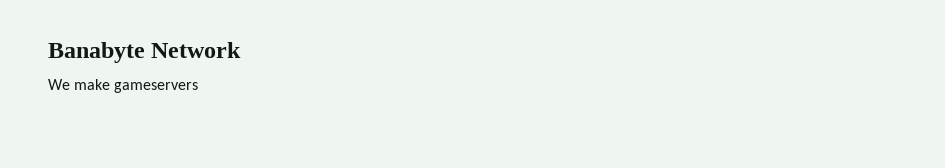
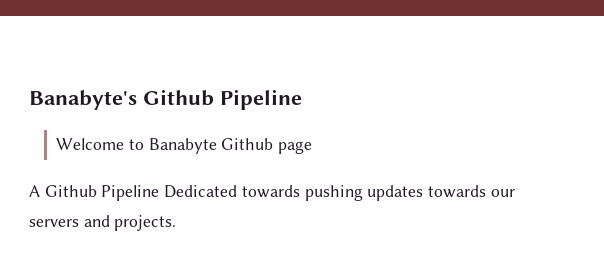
[48,42,242,63] [48,79,199,93] Banabyte Network // We make gameservers -> [29,89,302,110] [56,138,313,154] [29,185,515,201] [29,215,177,231] Banabyte's Github Pipeline // Welcome to Banabyte Github page // A Github Pipeline Dedicated towards pushing updates towards our servers and projects.

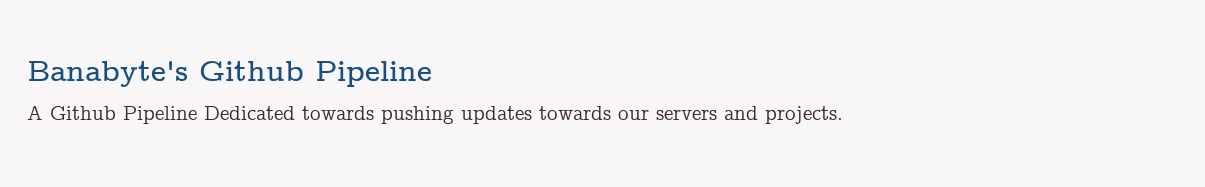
[56,138,313,154] // Welcome to Banabyte Github page -> (432, 74) none

